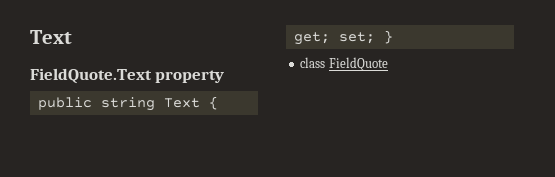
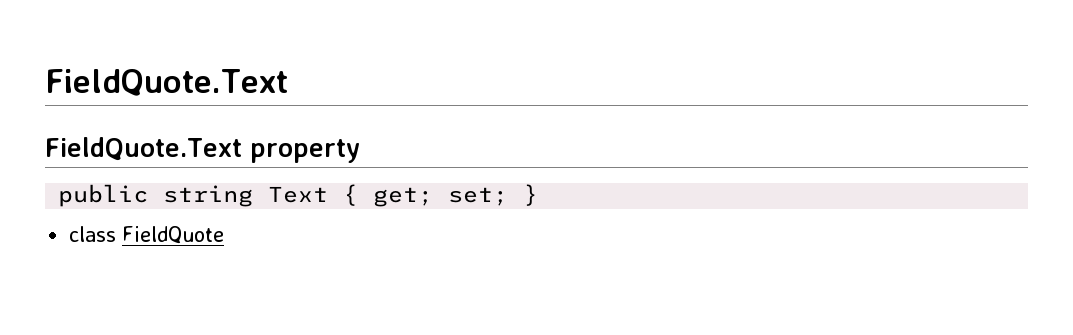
[30,30,72,44] Text -> [45,69,288,96] FieldQuote.Text

